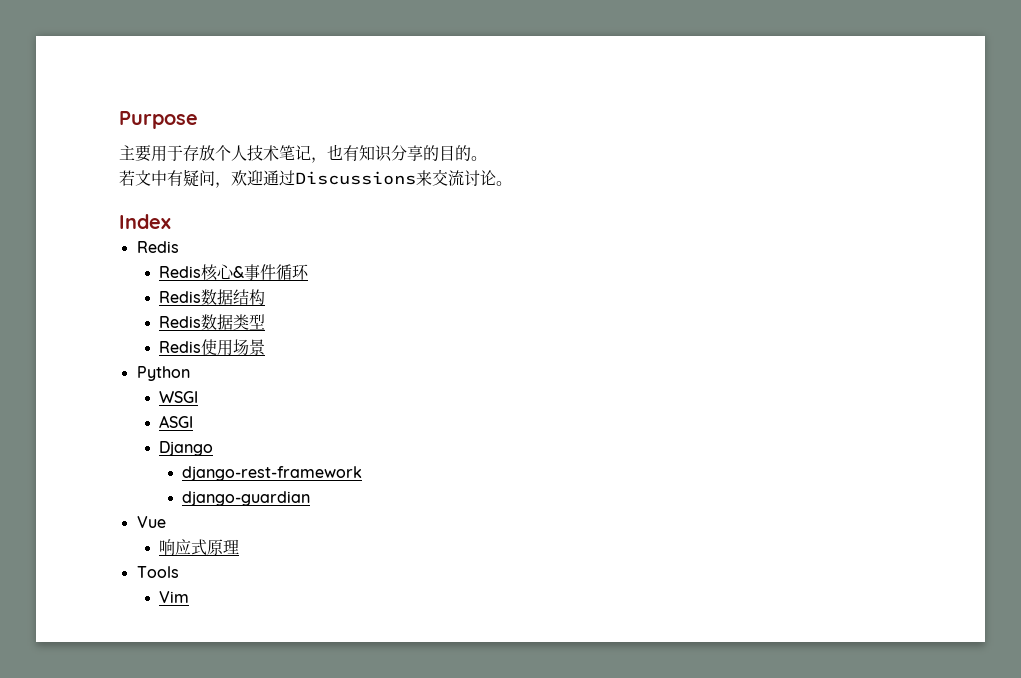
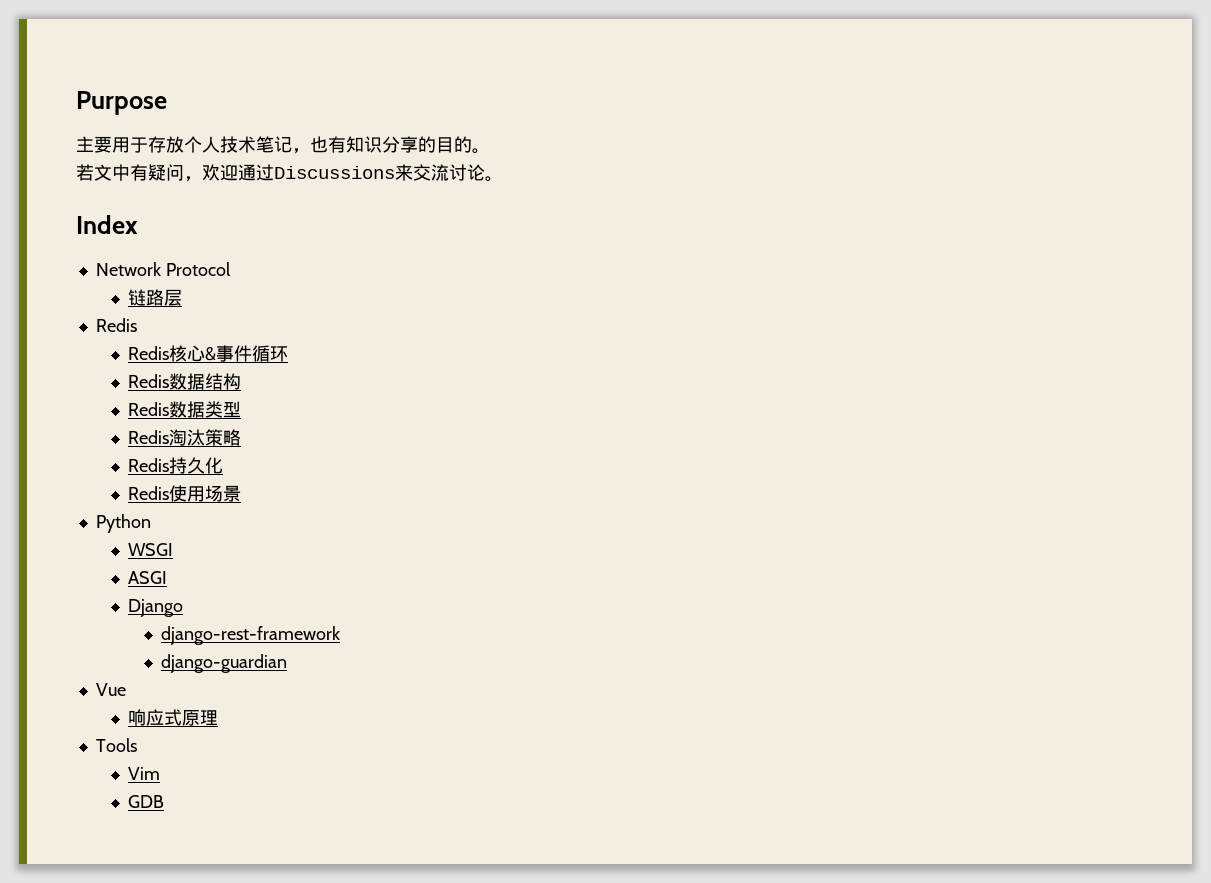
(171, 221) none -> [95,262,231,276] [128,289,183,306] // Network Protocol // 链路层
(266, 322) none -> [128,429,242,446] [128,457,224,474] // Redis淘汰策略 // Redis持久化
(190, 597) none -> [128,795,165,808] // GDB

